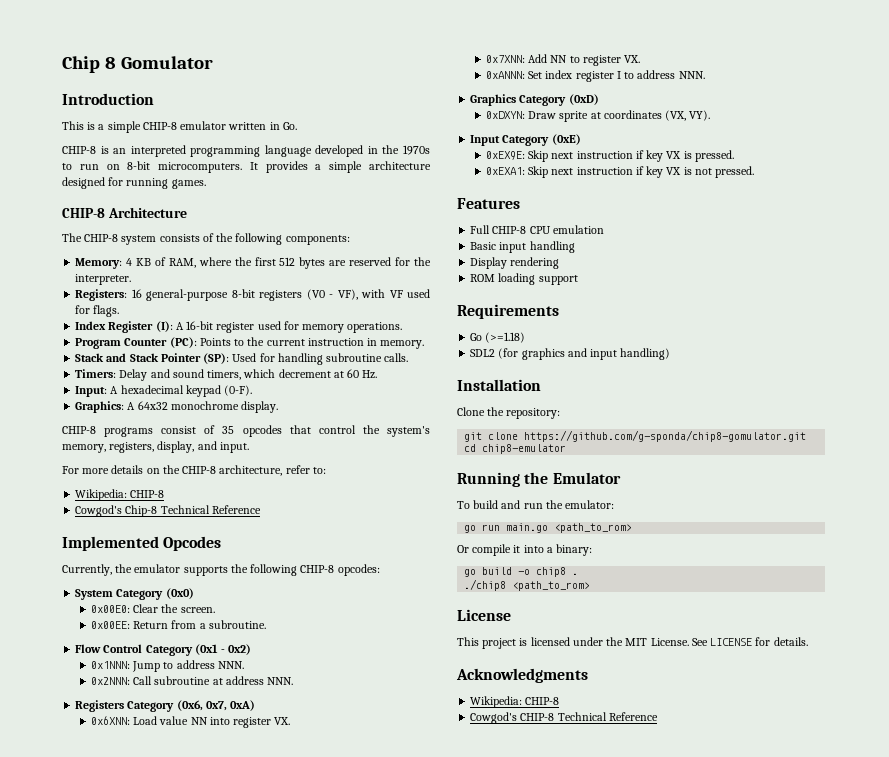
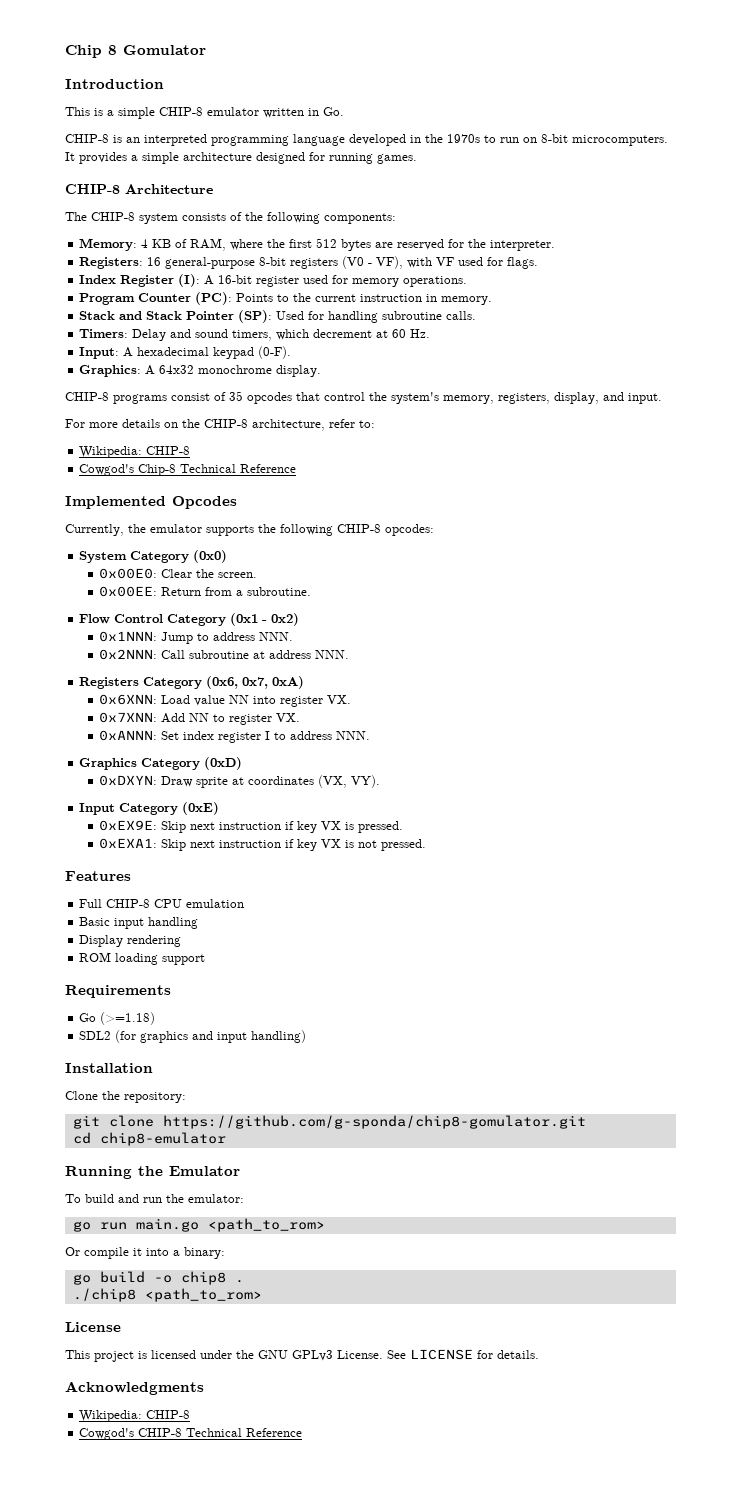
[625,638,648,646] MIT -> [258,1350,333,1361] GNU GPLv3

